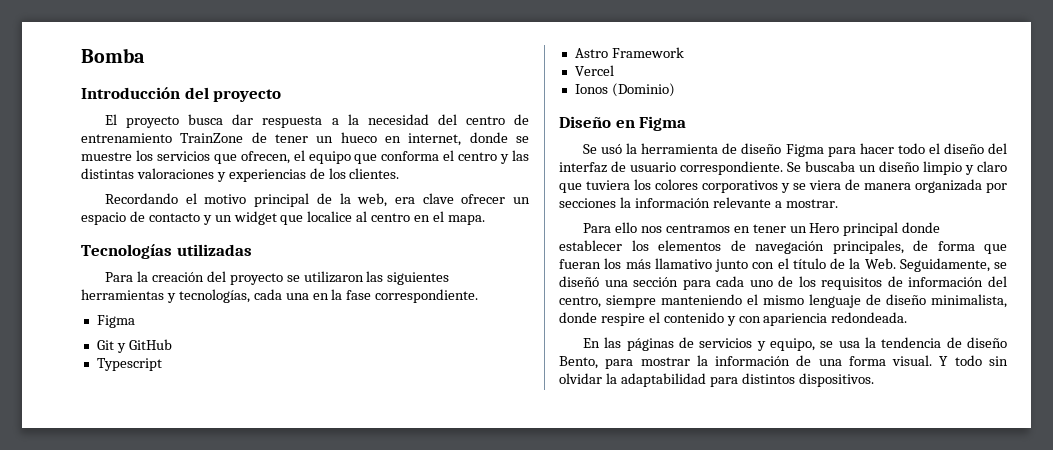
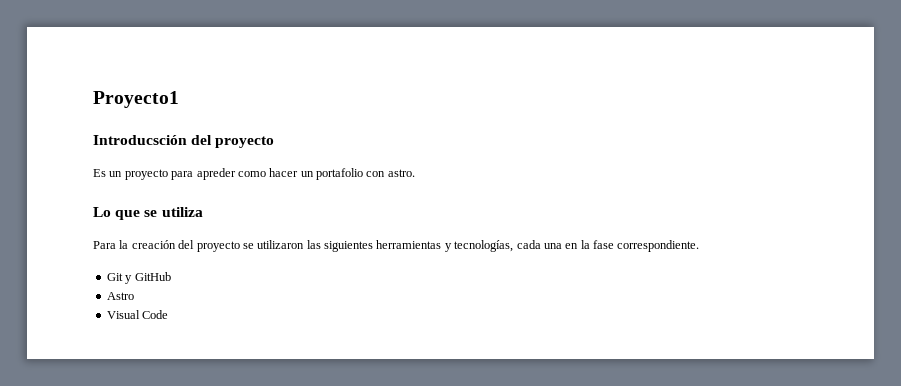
[81,48,145,63] [81,87,180,99] Bomba // Introducción -> [93,91,179,108] [93,135,187,145] Proyecto1 // Introducsción
[105,114,529,128] [81,132,529,146] [81,150,529,164] [81,168,400,182] [105,193,530,207] [81,211,485,225] [81,244,252,259] El proyecto busca dar respuesta a la necesidad del centro de entrenamiento TrainZone de tener un hueco en internet, donde se muestre los servicios que ofrecen, el equipo que conforma el centro y las distintas valoraciones y experiencias de los clientes. // Recordando el motivo principal de la web, era clave ofrecer un espacio de contacto y un widget que localice al centro en el mapa. // Tecnologías utilizadas -> [93,168,415,180] [93,207,203,220] Es un proyecto para apreder como hacer un portafolio con astro. // Lo que se utiliza
[96,315,135,328] // Figma -> (700, 246) none
[96,358,162,371] [574,47,684,58] [574,65,614,76] [574,83,675,97] [559,116,687,131] [583,143,1007,157] [559,161,1007,175] [559,179,1007,193] [559,197,838,208] [583,222,941,236] [559,240,1007,254] [559,258,1007,272] [559,276,1007,290] [559,294,1007,308] [559,312,908,326] [583,337,1007,351] [559,355,1008,369] [559,373,874,387] Typescript // Astro Framework // Vercel // Ionos (Dominio) // Diseño en Figma // Se usó la herramienta de diseño Figma para hacer todo el diseño del interfaz de usuario correspondiente. Se buscaba un diseño limpio y claro que tuviera los colores corporativos y se viera de manera organizada por secciones la información relevante a mostrar. // Para ello nos centramos en tener un Hero principal donde establecer los elementos de navegación principales, de forma que fueran los más llamativo junto con el título de la Web. Seguidamente, se diseñó una sección para cada uno de los requisitos de información del centro, siempre manteniendo el mismo lenguaje de diseño minimalista, donde respire el contenido y con apariencia redondeada. // En las páginas de servicios y equipo, se usa la tendencia de diseño Bento, para mostrar la información de una forma visual. Y todo sin olvidar la adaptabilidad para distintos dispositivos. -> [106,292,134,300] [106,310,169,319] Astro // Visual Code

